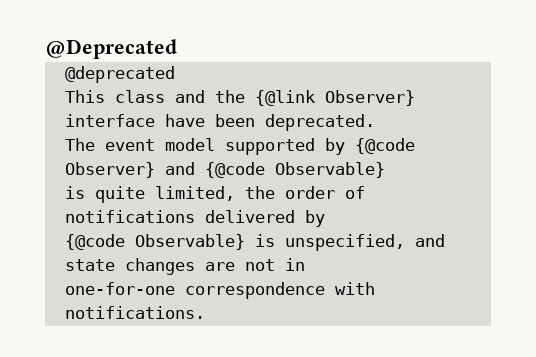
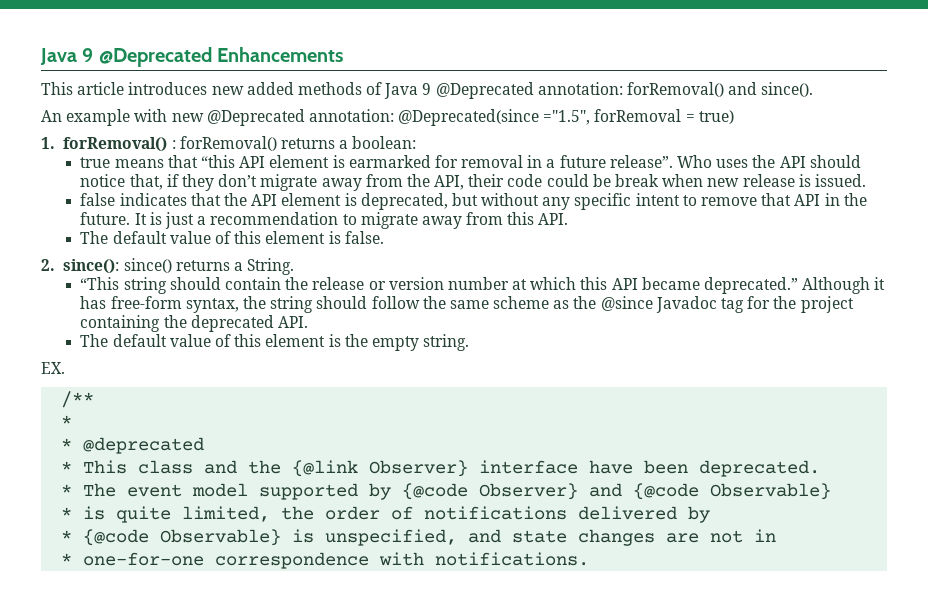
[45,39,177,59] @Deprecated // -> [40,47,344,67] [41,82,814,99] [41,109,734,126] [41,136,417,152] [80,155,861,168] [80,174,866,191] [80,193,867,210] [80,212,569,229] [80,231,384,244] [41,258,295,275] [80,277,886,294] [80,296,854,313] [80,315,308,332] [80,334,470,351] [41,362,65,374] [61,391,95,408] [61,415,73,427] [61,438,73,450] Java 9 @Deprecated Enhancements // This article introduces new added methods of Java 9 @Deprecated annotation: forRemoval() and since(). // An example with new @Deprecated annotation: @Deprecated(since ="1.5", forRemoval = true) // 1. forRemoval() : forRemoval() returns a boolean: // true means that “this API element is earmarked for removal in a future release”. Who uses the API should notice that, if they don’t migrate away from the API, their code could be break when new release is issued. // false indicates that the API element is deprecated, but without any specific intent to remove that API in the future. It is just a recommendation to migrate away from this API. // The default value of this element is false. // 2. since(): since() returns a String. // “This string should contain the release or version number at which this API became deprecated.” Although it has free-form syntax, the string should follow the same scheme as the @since Javadoc tag for the project containing the deprecated API. // The default value of this element is the empty string. // EX. // /** // * // *
(176, 74) none -> [61,461,73,473] *
(376, 122) none -> [61,484,73,496] *
(386, 170) none -> [61,507,73,519] *
(326, 218) none -> [61,530,73,542] *
(306, 264) none -> [61,553,73,565] *

